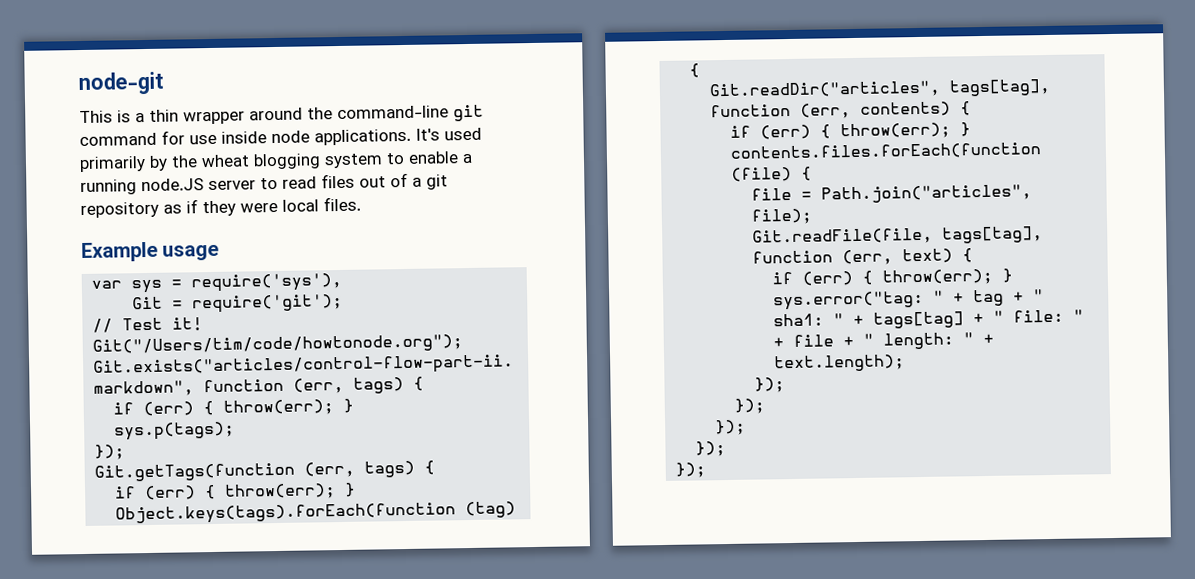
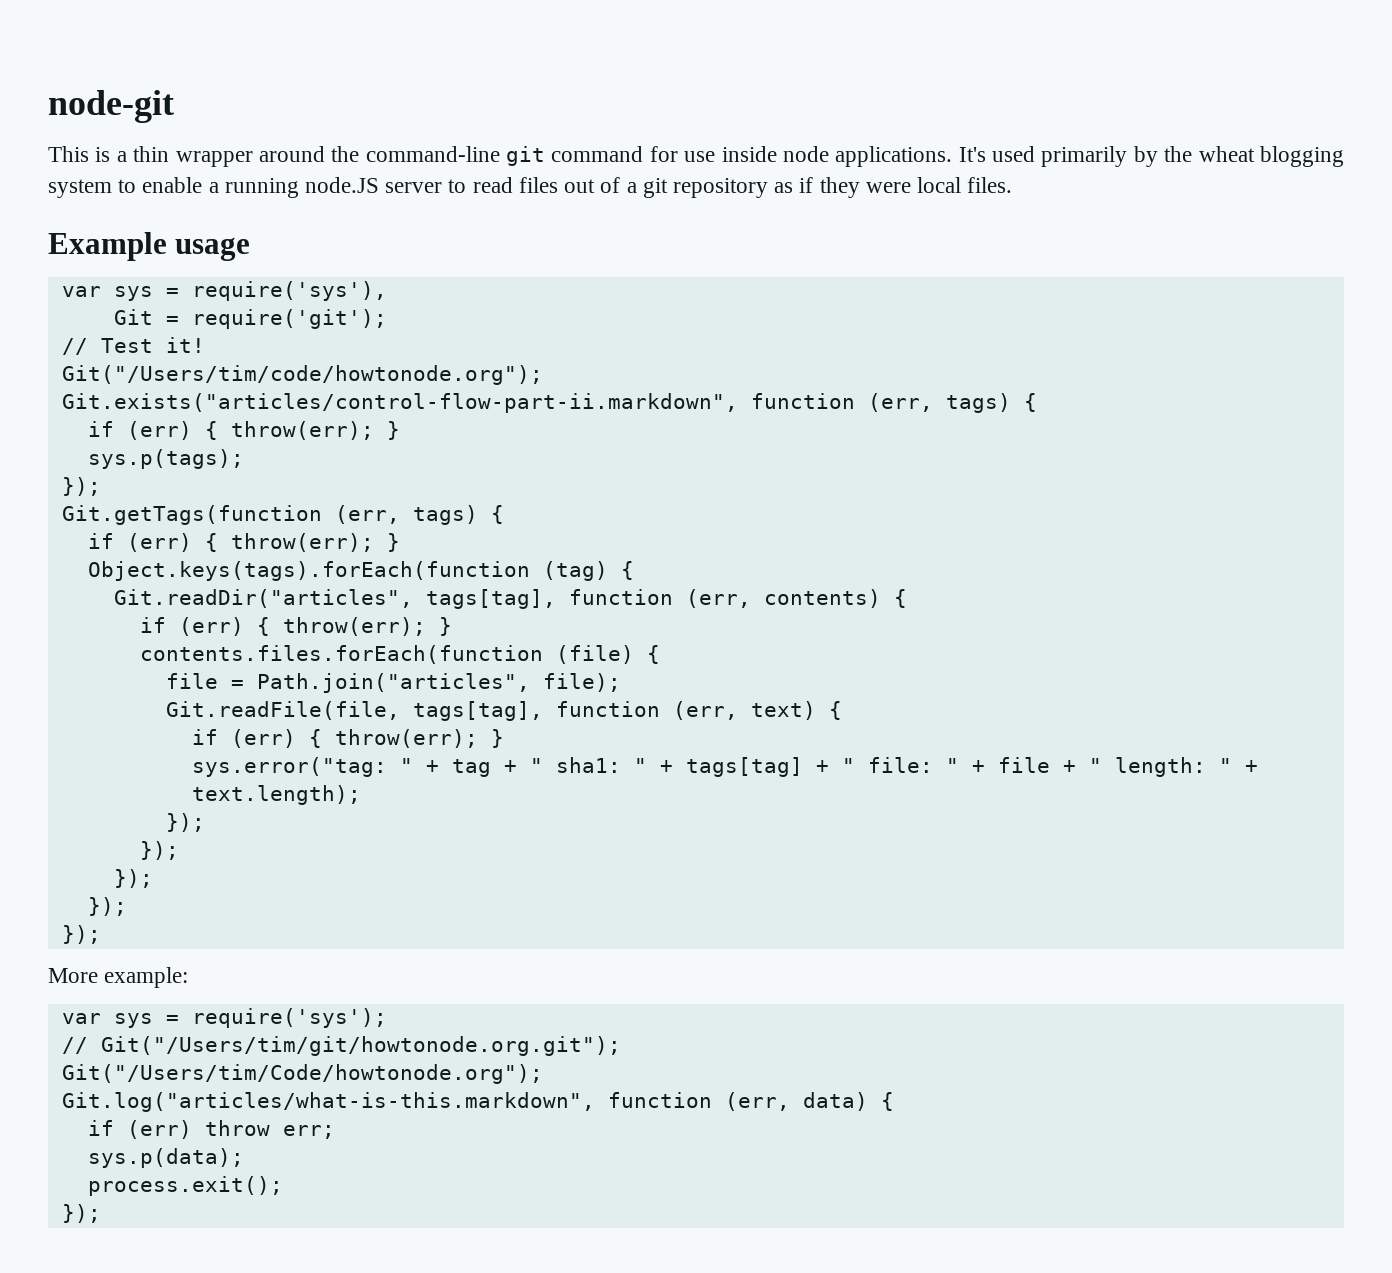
(707, 470) none -> [48,967,189,988] [61,1008,387,1028] [61,1036,621,1056] [61,1064,543,1084] [61,1092,894,1112] [87,1120,335,1139] [87,1148,244,1168] [87,1176,283,1196] [61,1204,101,1223] // More example: // var sys = require('sys'); // // Git("/Users/tim/git/howtonode.org.git"); // Git("/Users/tim/Code/howtonode.org"); // Git.log("articles/what-is-this.markdown", function (err, data) { // if (err) throw err; // sys.p(data); // process.exit(); // });

